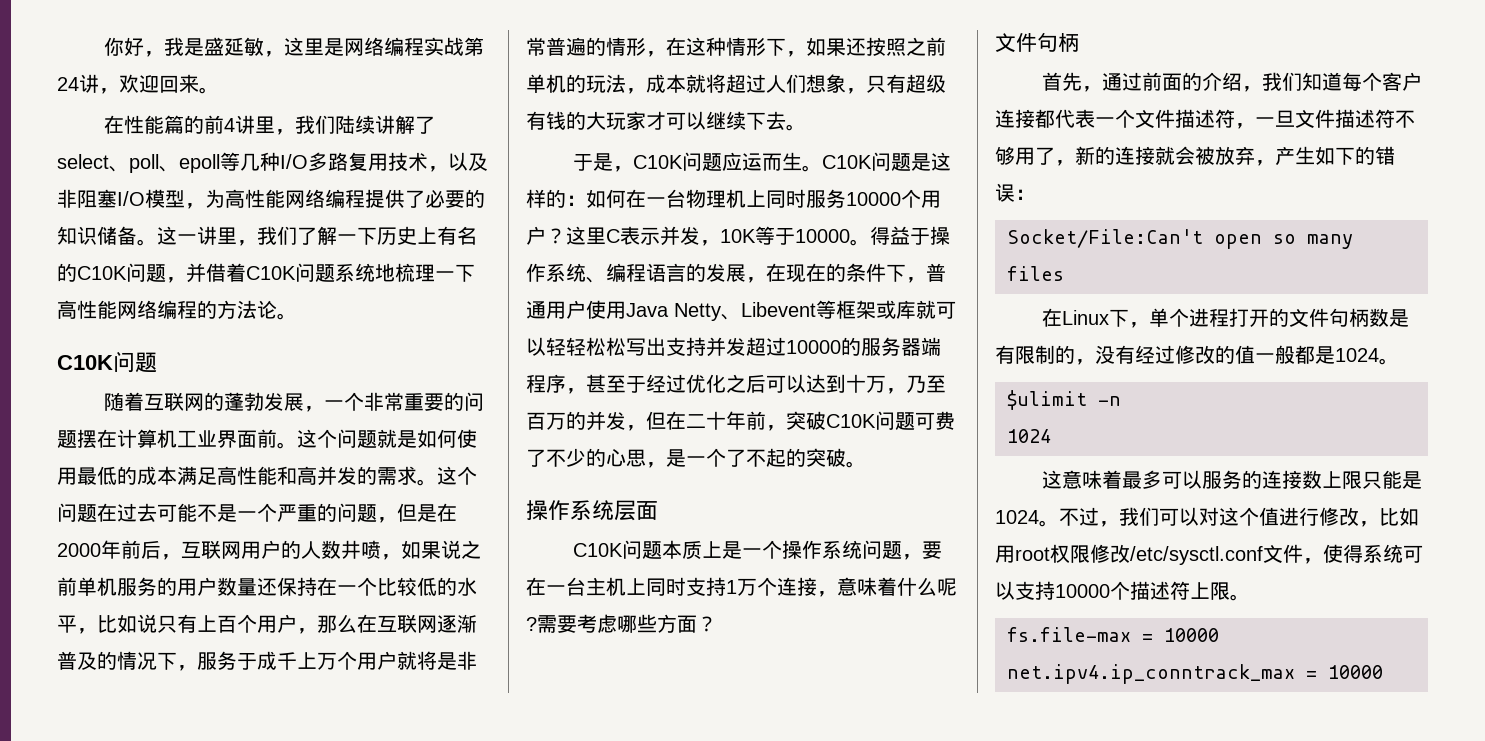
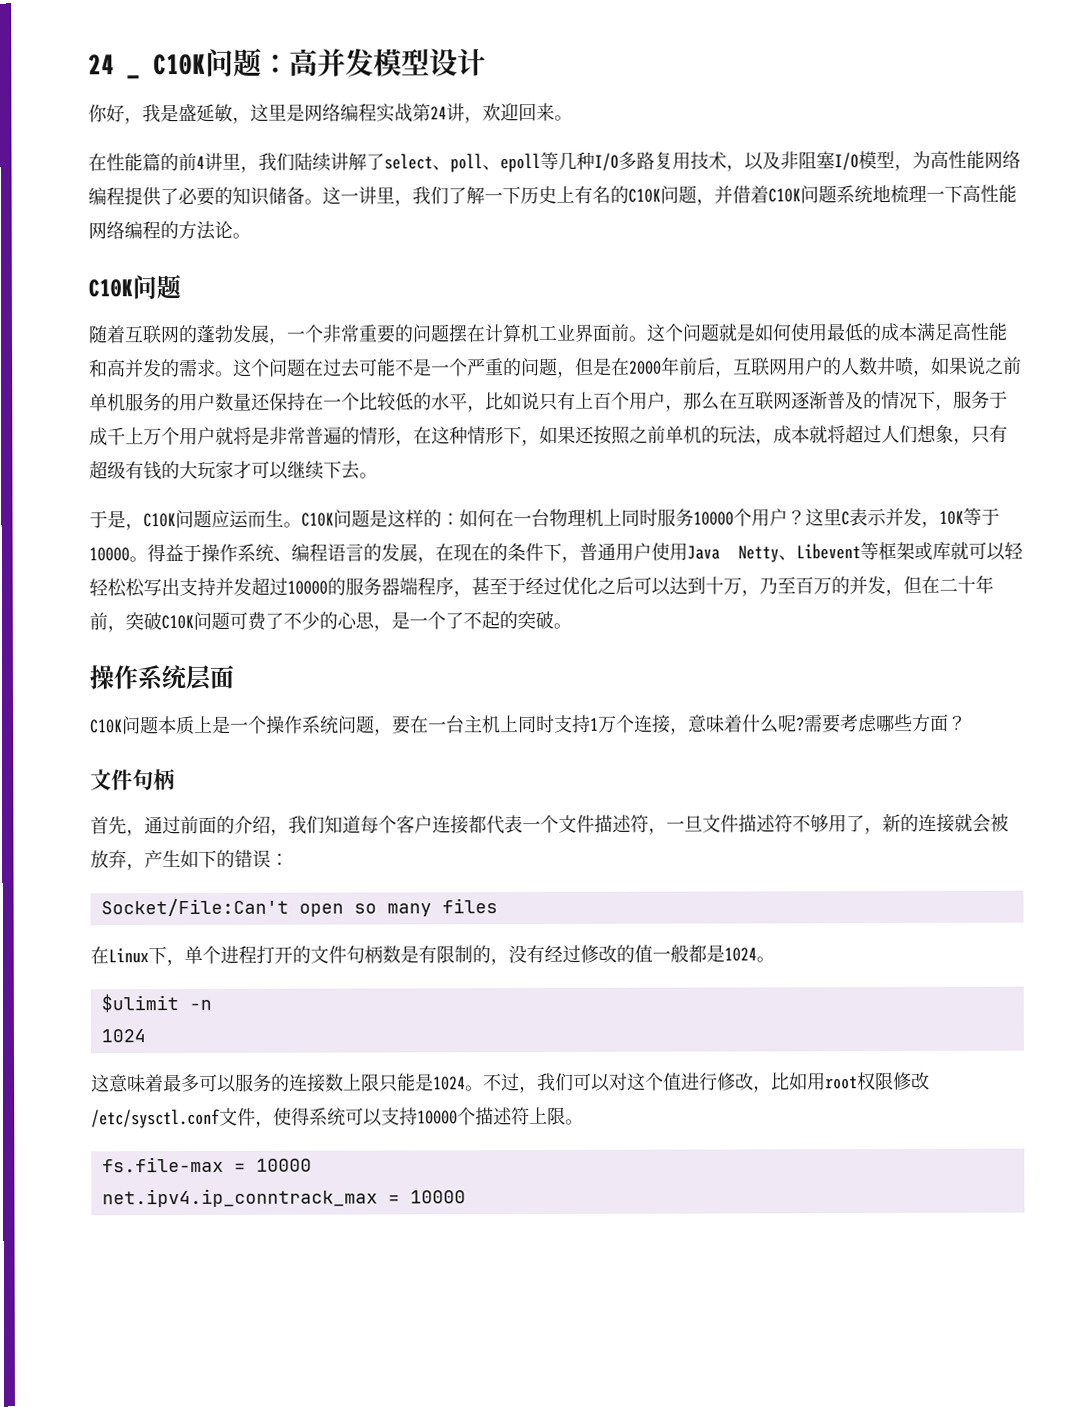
(104, 46) none -> [88,47,486,80] 24 _ C10K问题：高并发模型设计 //

